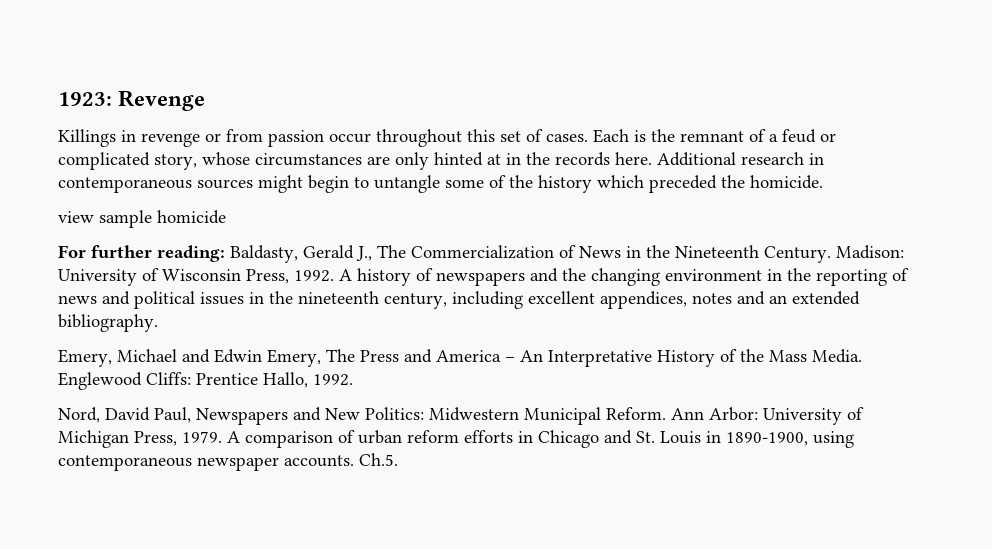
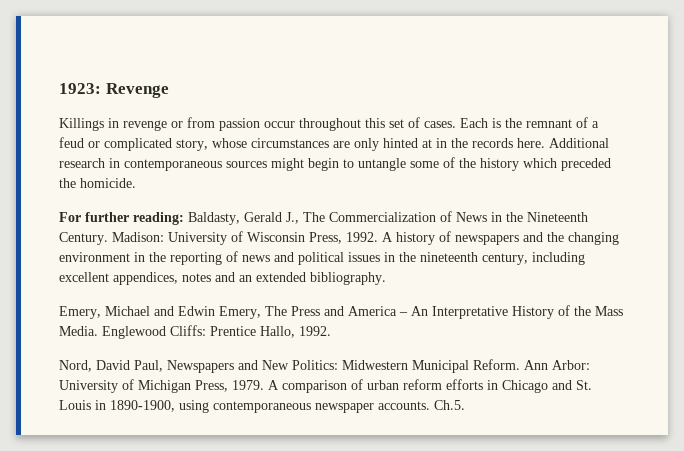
[58,210,226,228] // view sample homicide -> (136, 183) none

